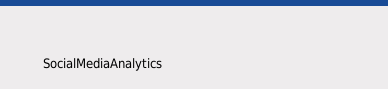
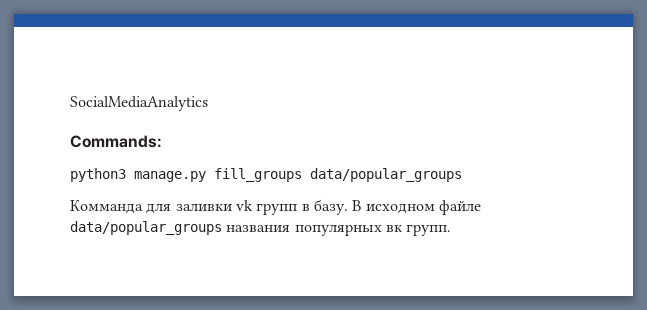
(162, 64) none -> [70,135,162,148] [70,168,462,182] [70,199,481,215] [70,221,452,236] // Commands: // python3 manage.py fill_groups data/popular_groups // Комманда для заливки vk групп в базу. В исходном файле data/popular_groups названия популярных вк групп.

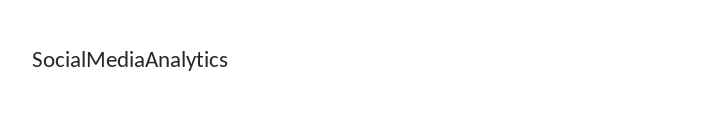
[70,135,162,148] [70,168,462,182] [70,199,481,215] [70,221,452,236] // Commands: // python3 manage.py fill_groups data/popular_groups // Комманда для заливки vk групп в базу. В исходном файле data/popular_groups названия популярных вк групп. -> (228, 61) none

